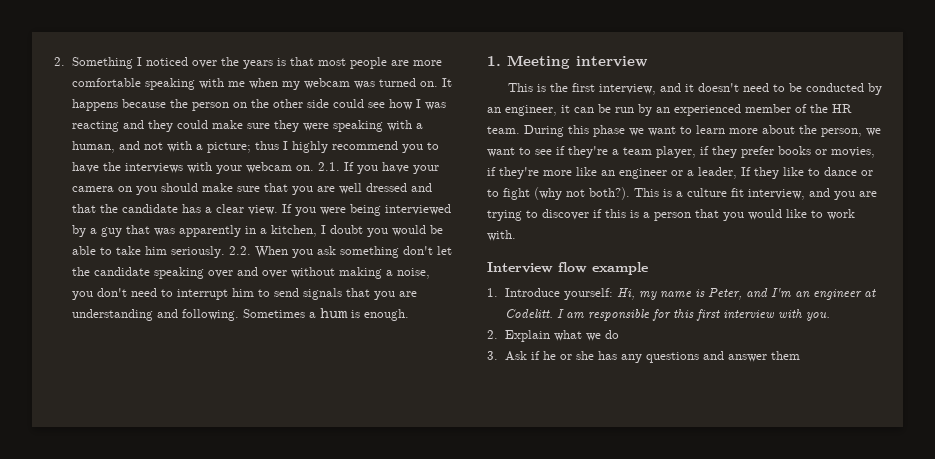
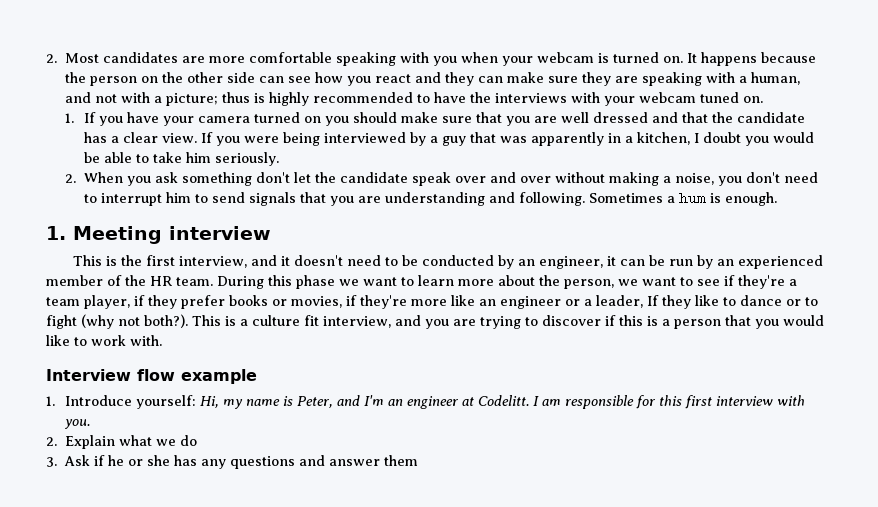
[54,57,387,69] 2. Something I noticed over the years is that most people -> [46,52,178,63] 2. Most candidates
[227,78,375,90] me when my webcam was -> [432,52,609,66] you when your webcam is
[332,99,364,108] could -> [258,76,284,83] can
[415,99,446,110] [71,121,119,132] I was reacting -> [346,74,411,86] you react
[176,120,208,129] could -> [477,76,503,83] can
[302,123,329,131] were -> [614,76,638,83] are
[282,141,423,153] I highly recommend you -> [253,92,413,106] is highly recommended
[295,162,340,171] on. 2.1. -> [699,92,763,103] [64,113,74,123] tuned on. // 1.
(114, 189) none -> [253,112,300,123] turned
[228,246,251,255] 2.2. -> [64,174,76,183] // 2.
[153,267,204,279] speaking -> [411,172,451,186] speak

